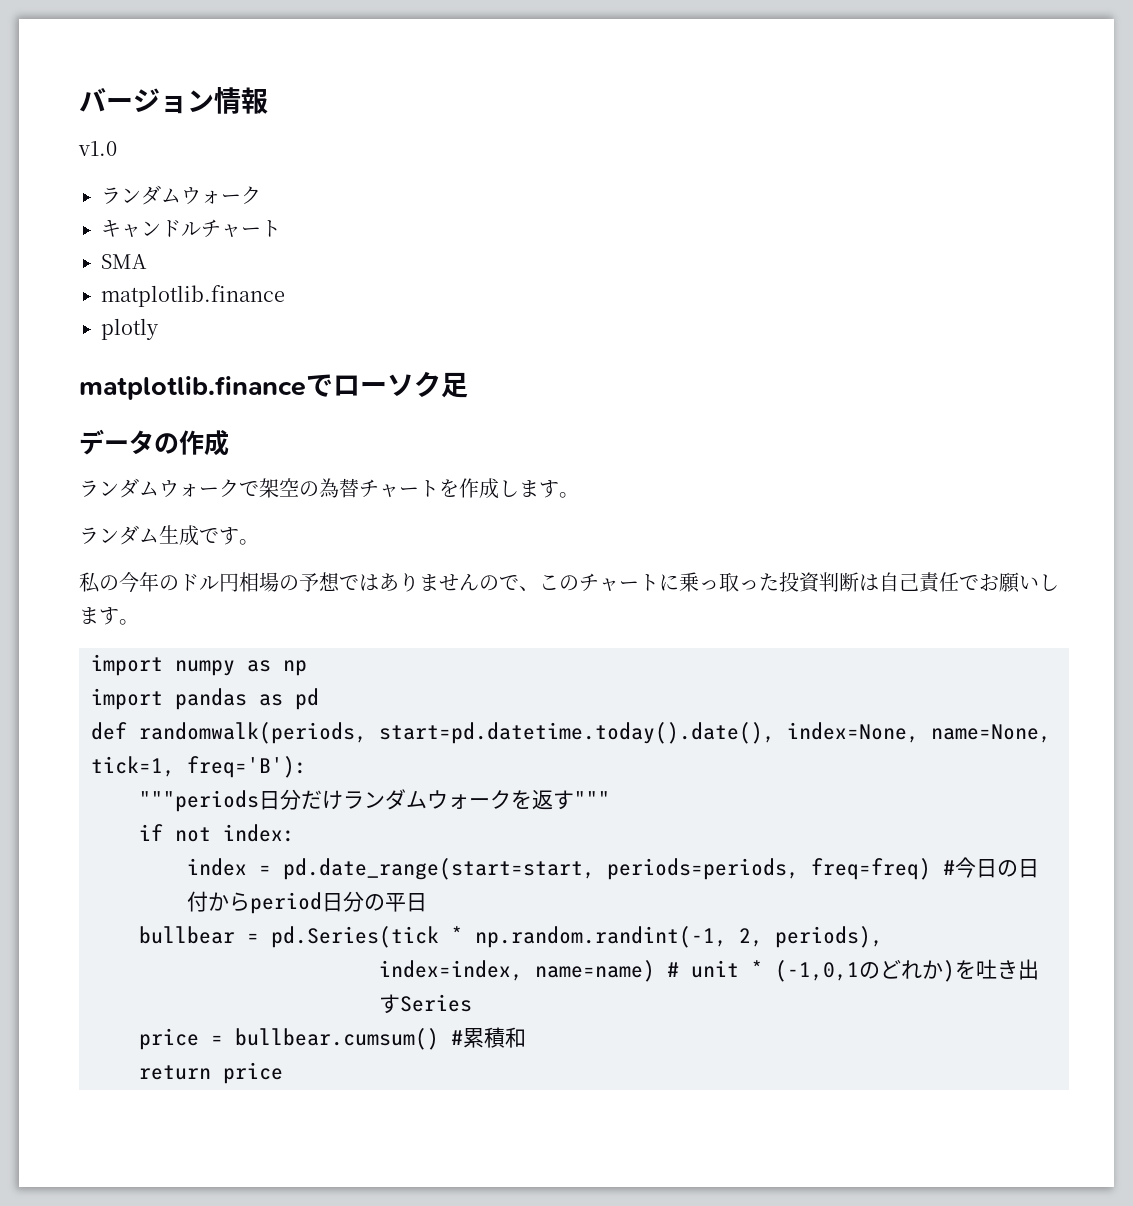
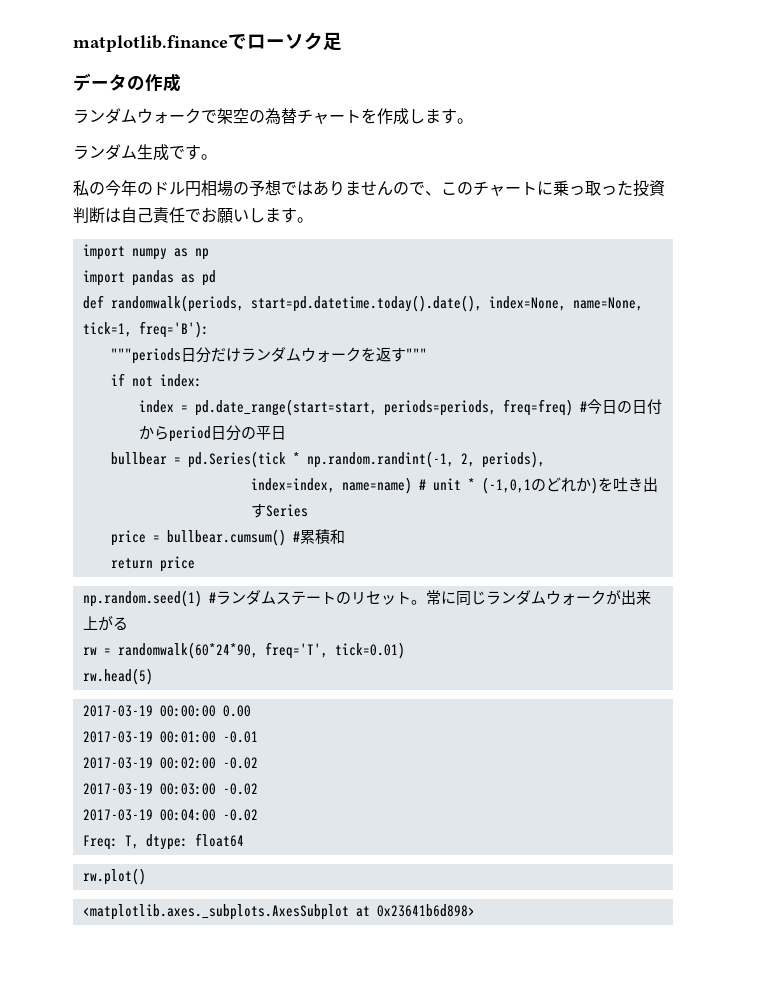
[79,87,268,114] [78,141,117,156] [101,185,261,205] [101,219,281,238] [101,254,147,269] [101,285,285,307] [101,318,159,340] バージョン情報 // v1.0 // ランダムウォーク // キャンドルチャート // SMA // matplotlib.finance // plotly // -> (73, 43) none
(283, 1073) none -> [82,590,651,607] [82,616,128,631] [82,642,405,659] [82,668,153,685] [82,705,251,717] [82,731,258,743] [82,757,258,769] [82,783,258,795] [82,809,258,821] [82,833,244,850] [82,868,146,885] [82,904,475,920] // np.random.seed(1) #ランダムステートのリセット。常に同じランダムウォークが出来上がる // rw = randomwalk(60*24*90, freq='T', tick=0.01) // rw.head(5) // 2017-03-19 00:00:00 0.00 // 2017-03-19 00:01:00 -0.01 // 2017-03-19 00:02:00 -0.02 // 2017-03-19 00:03:00 -0.02 // 2017-03-19 00:04:00 -0.02 // Freq: T, dtype: float64 // rw.plot() // <matplotlib.axes._subplots.AxesSubplot at 0x23641b6d898>

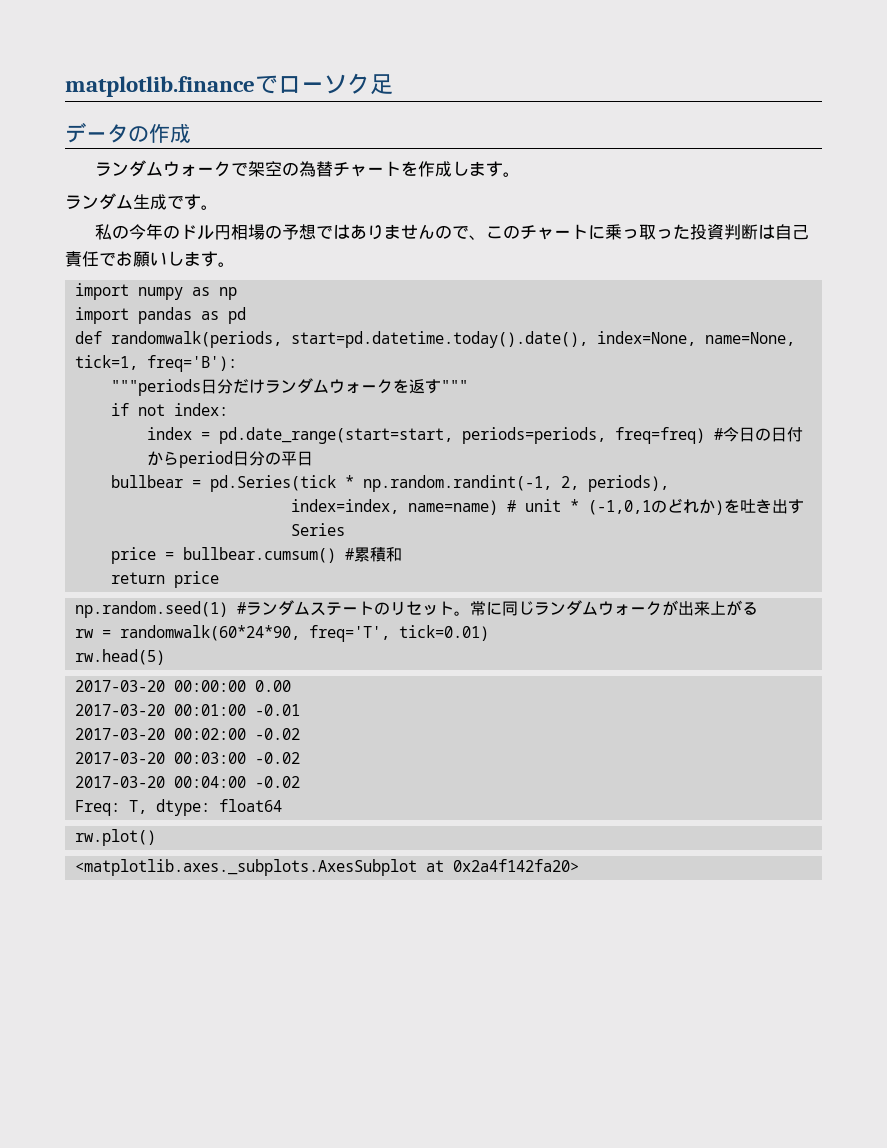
[82,705,153,717] 2017-03-19 -> [75,680,166,692] 2017-03-20
[82,731,153,743] 2017-03-19 -> [75,704,166,716] 2017-03-20
[82,757,153,769] 2017-03-19 -> [75,728,166,740] 2017-03-20
[82,783,153,795] 2017-03-19 -> [75,752,166,764] 2017-03-20
[82,809,153,821] 2017-03-19 -> [75,776,166,788] 2017-03-20
[376,904,475,917] 0x23641b6d898> -> [453,859,580,872] 0x2a4f142fa20>

